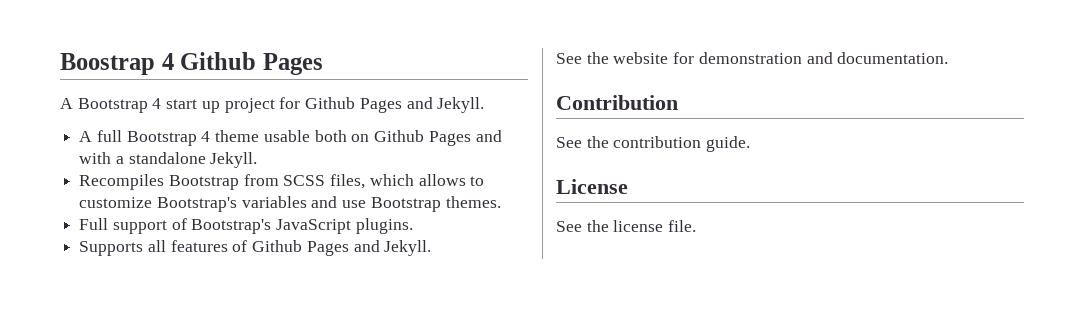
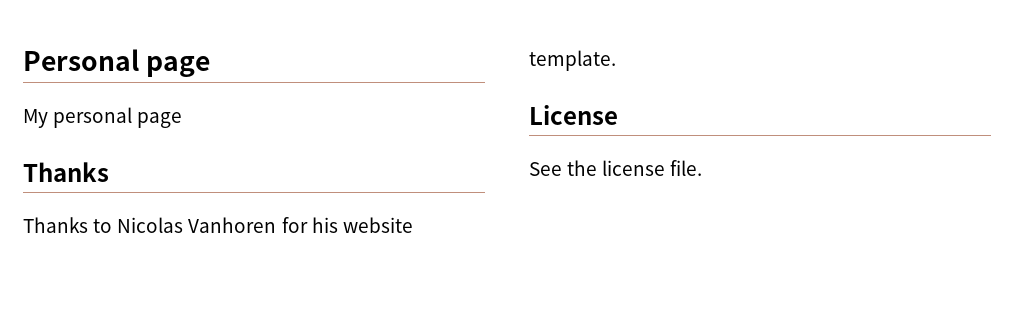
[60,52,323,75] [60,97,485,113] [79,130,502,146] [79,152,258,168] [79,174,485,190] [79,196,501,212] [79,218,413,234] [79,240,432,256] [556,52,949,64] [556,95,678,110] [556,136,751,152] Boostrap 4 Github Pages // A Bootstrap 4 start up project for Github Pages and Jekyll. // A full Bootstrap 4 theme usable both on Github Pages and with a standalone Jekyll. // Recompiles Bootstrap from SCSS files, which allows to customize Bootstrap's variables and use Bootstrap themes. // Full support of Bootstrap's JavaScript plugins. // Supports all features of Github Pages and Jekyll. // See the website for demonstration and documentation. // Contribution // See the contribution guide. -> [23,49,211,77] [23,107,183,128] [23,162,109,182] [23,217,413,233] [529,50,616,71] Personal page // My personal page // Thanks // Thanks to Nicolas Vanhoren for his website template.

